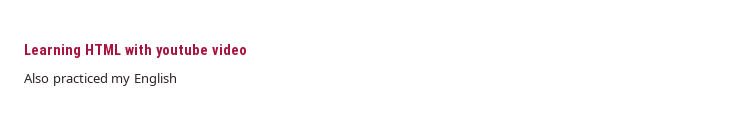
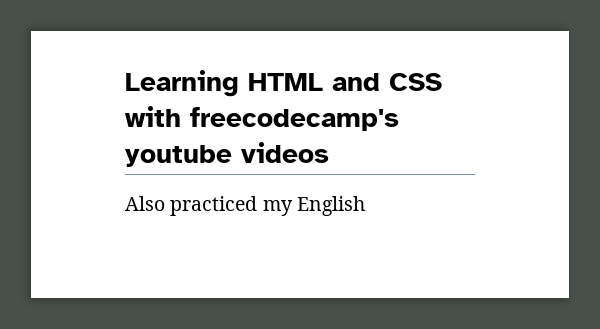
[124,44,247,58] with youtube video -> [332,73,442,91] [125,106,399,131] [125,142,329,167] and CSS with freecodecamp's youtube videos

